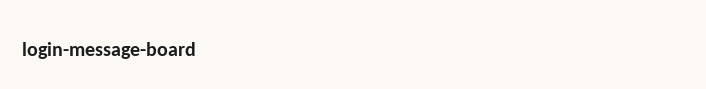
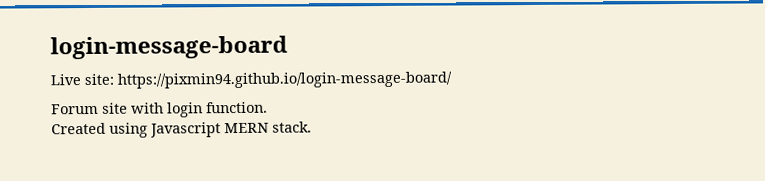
(196, 50) none -> [50,71,452,89] [51,101,268,118] [51,121,312,138] // Live site: https://pixmin94.github.io/login-message-board/ // Forum site with login function. // Created using Javascript MERN stack.

